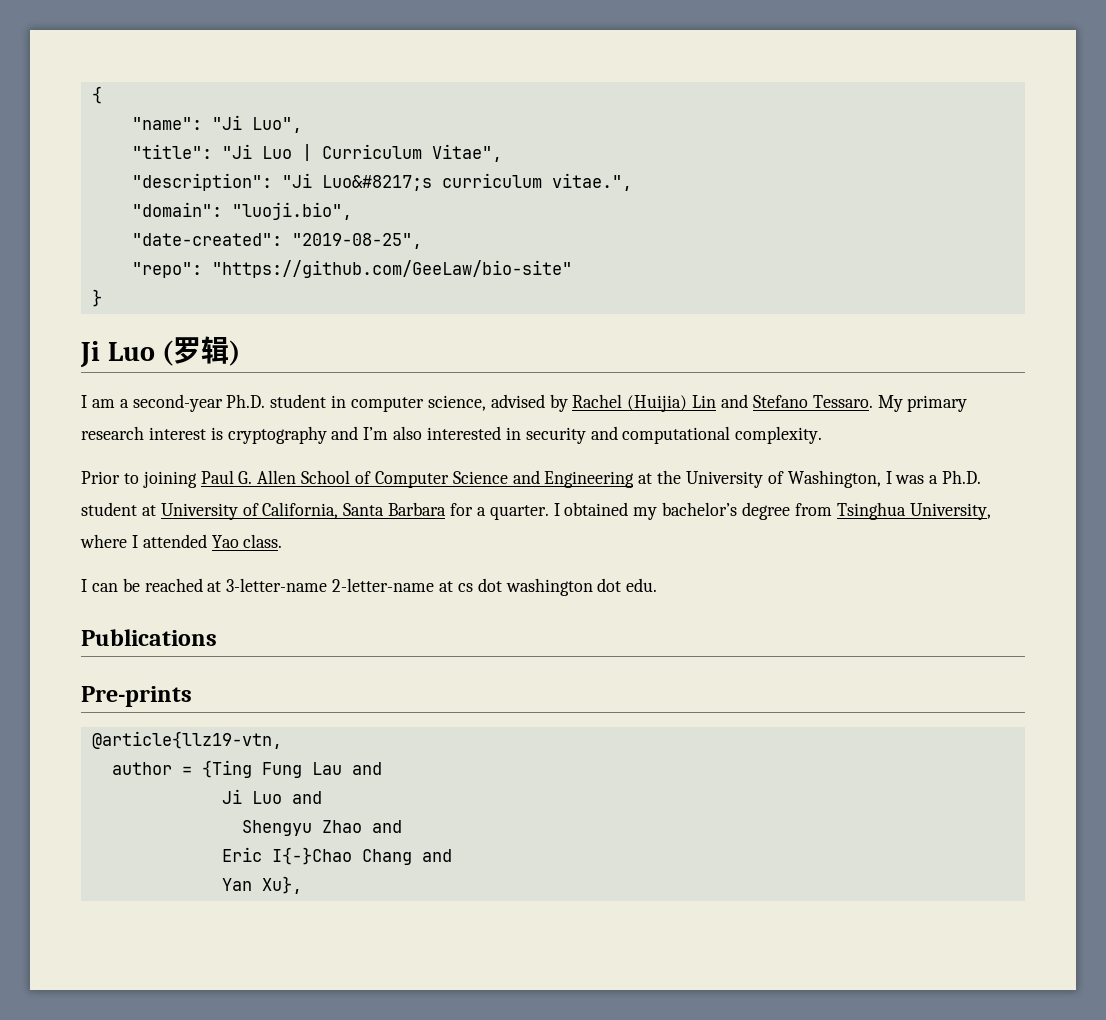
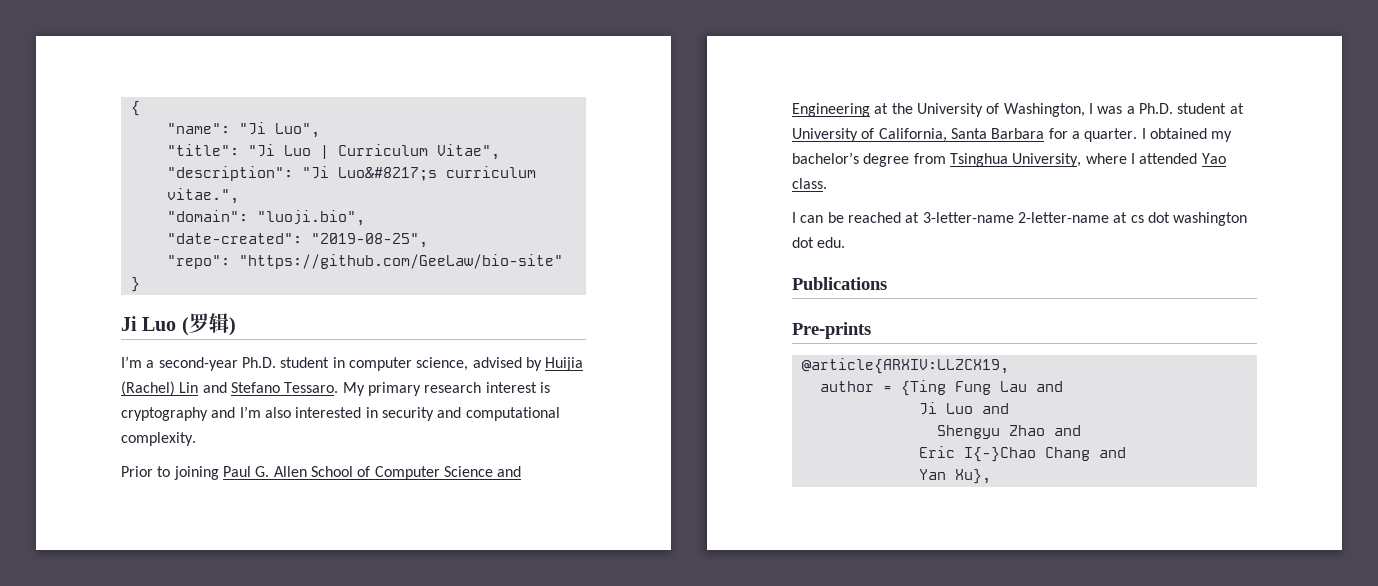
[81,395,115,408] I am -> [121,356,142,368] I’m
[572,394,688,412] Rachel (Huijia) -> [545,357,584,371] [121,381,175,396] Huijia (Rachel)
[91,731,282,749] @article{llz19-vtn, -> [801,358,1009,374] @article{ARXIV:LLZCX19,

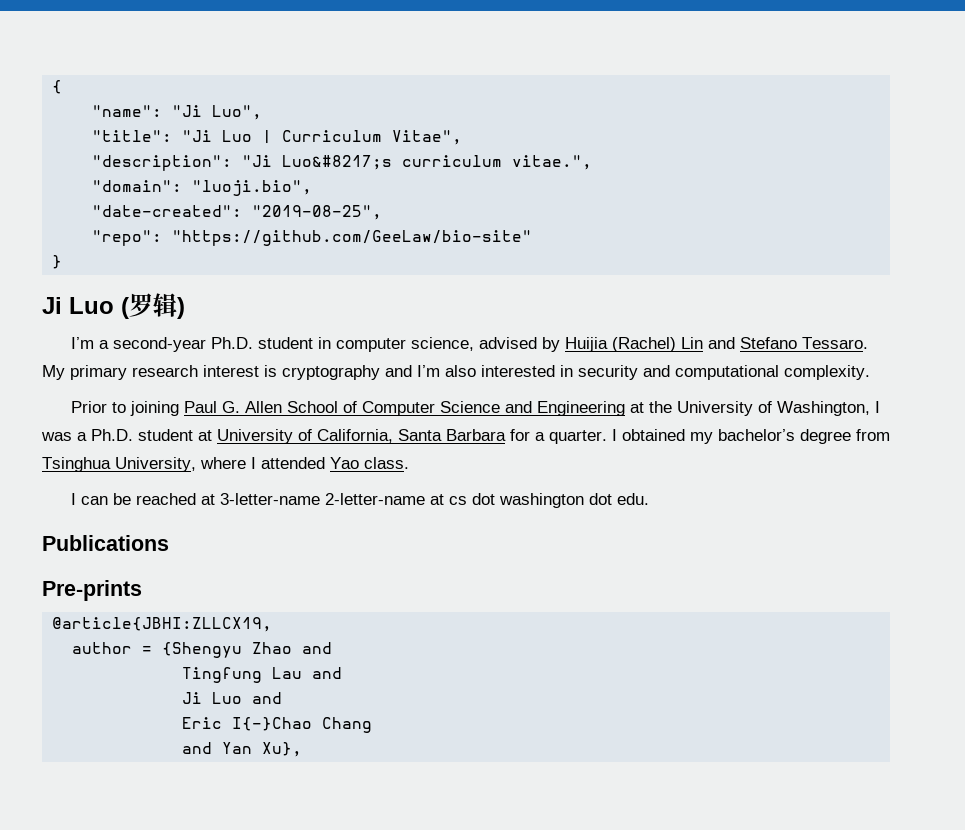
[801,358,1009,374] @article{ARXIV:LLZCX19, -> [52,617,273,632] @article{JBHI:ZLLCX19,
[900,380,991,396] {Ting Fung -> [162,642,333,658] [182,667,263,683] {Shengyu Zhao and // Tingfung
[936,425,1081,439] // Shengyu Zhao and -> (283, 698) none
[1098,447,1126,458] and // -> [182,742,213,754] // and

